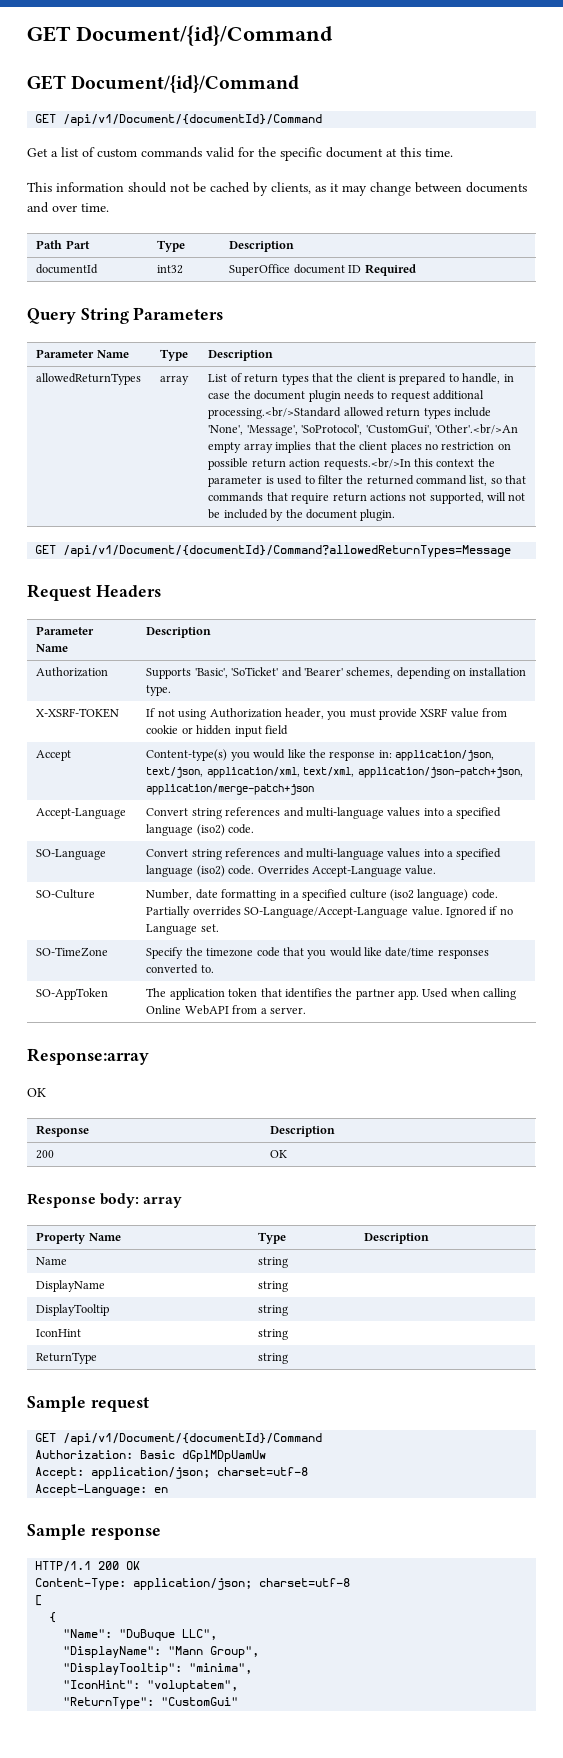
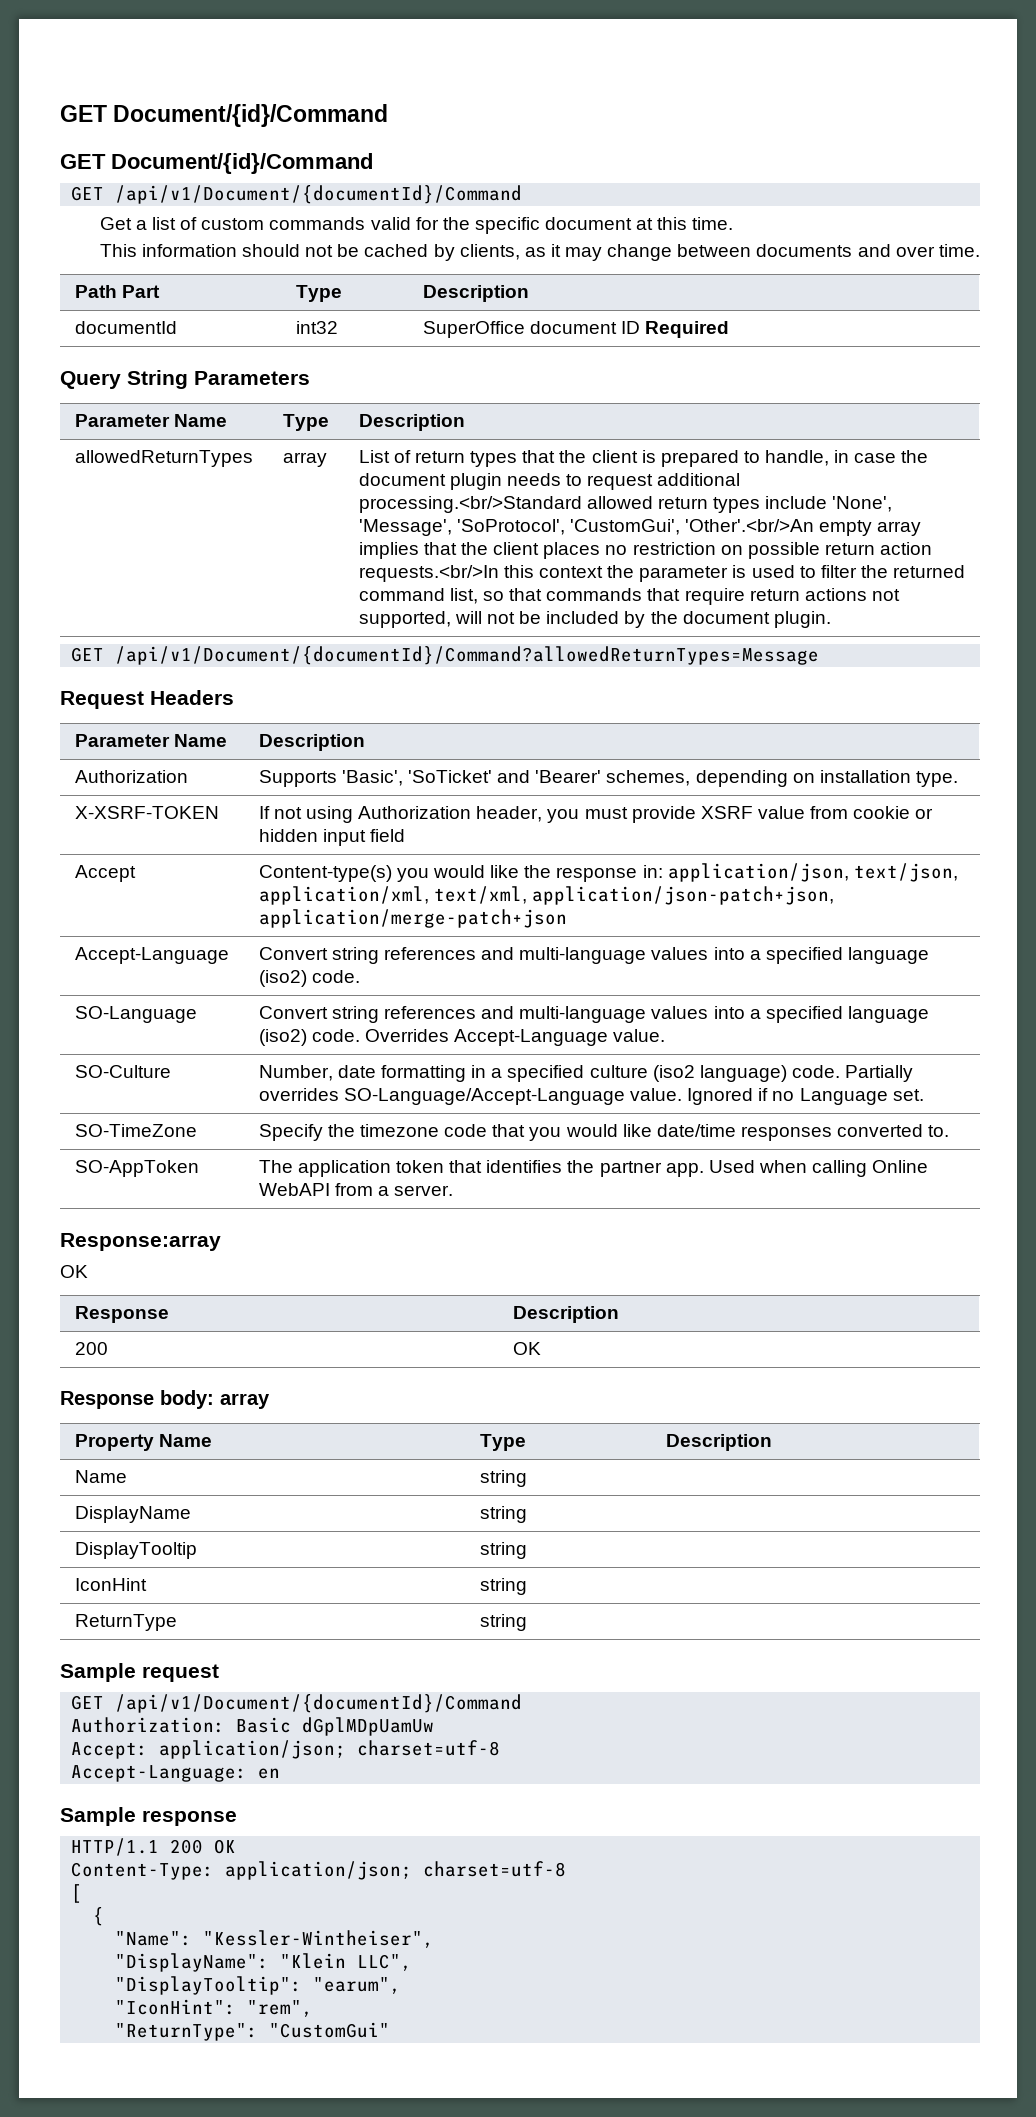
[119,1629,218,1641] [63,1646,260,1658] "DuBuque LLC", // "DisplayName": "Mann Group", -> [203,1930,435,1948] [115,1953,413,1972] "Kessler-Wintheiser", // "DisplayName": "Klein LLC",
[189,1663,253,1674] "minima", -> [313,1977,402,1994] "earum",
[147,1680,239,1692] "voluptatem", -> [247,2000,314,2017] "rem",

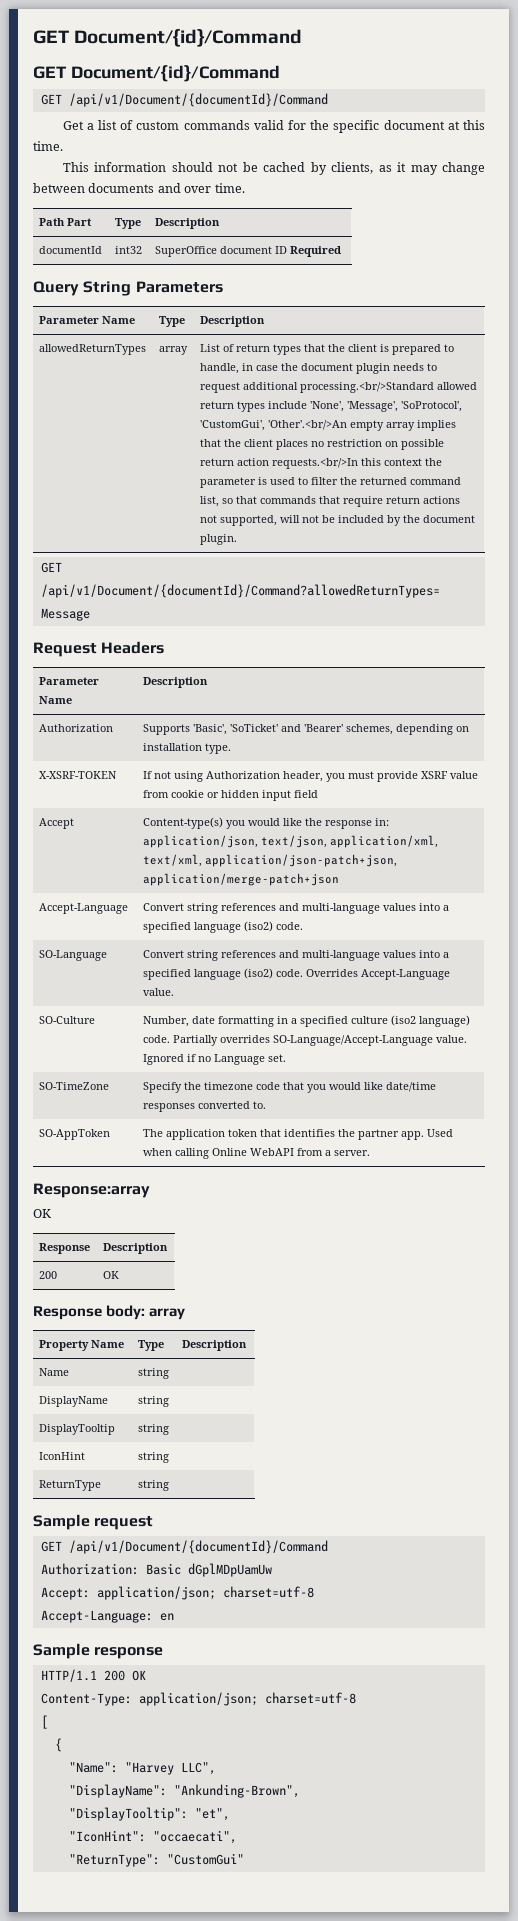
[203,1930,435,1948] "Kessler-Wintheiser", -> [124,1762,216,1775] "Harvey LLC",
[280,1953,413,1971] "Klein LLC", -> [173,1784,300,1798] "Ankunding-Brown",
[313,1977,402,1994] "earum", -> [194,1808,230,1821] "et",
[247,2000,314,2017] "rem", -> [152,1830,237,1844] "occaecati",

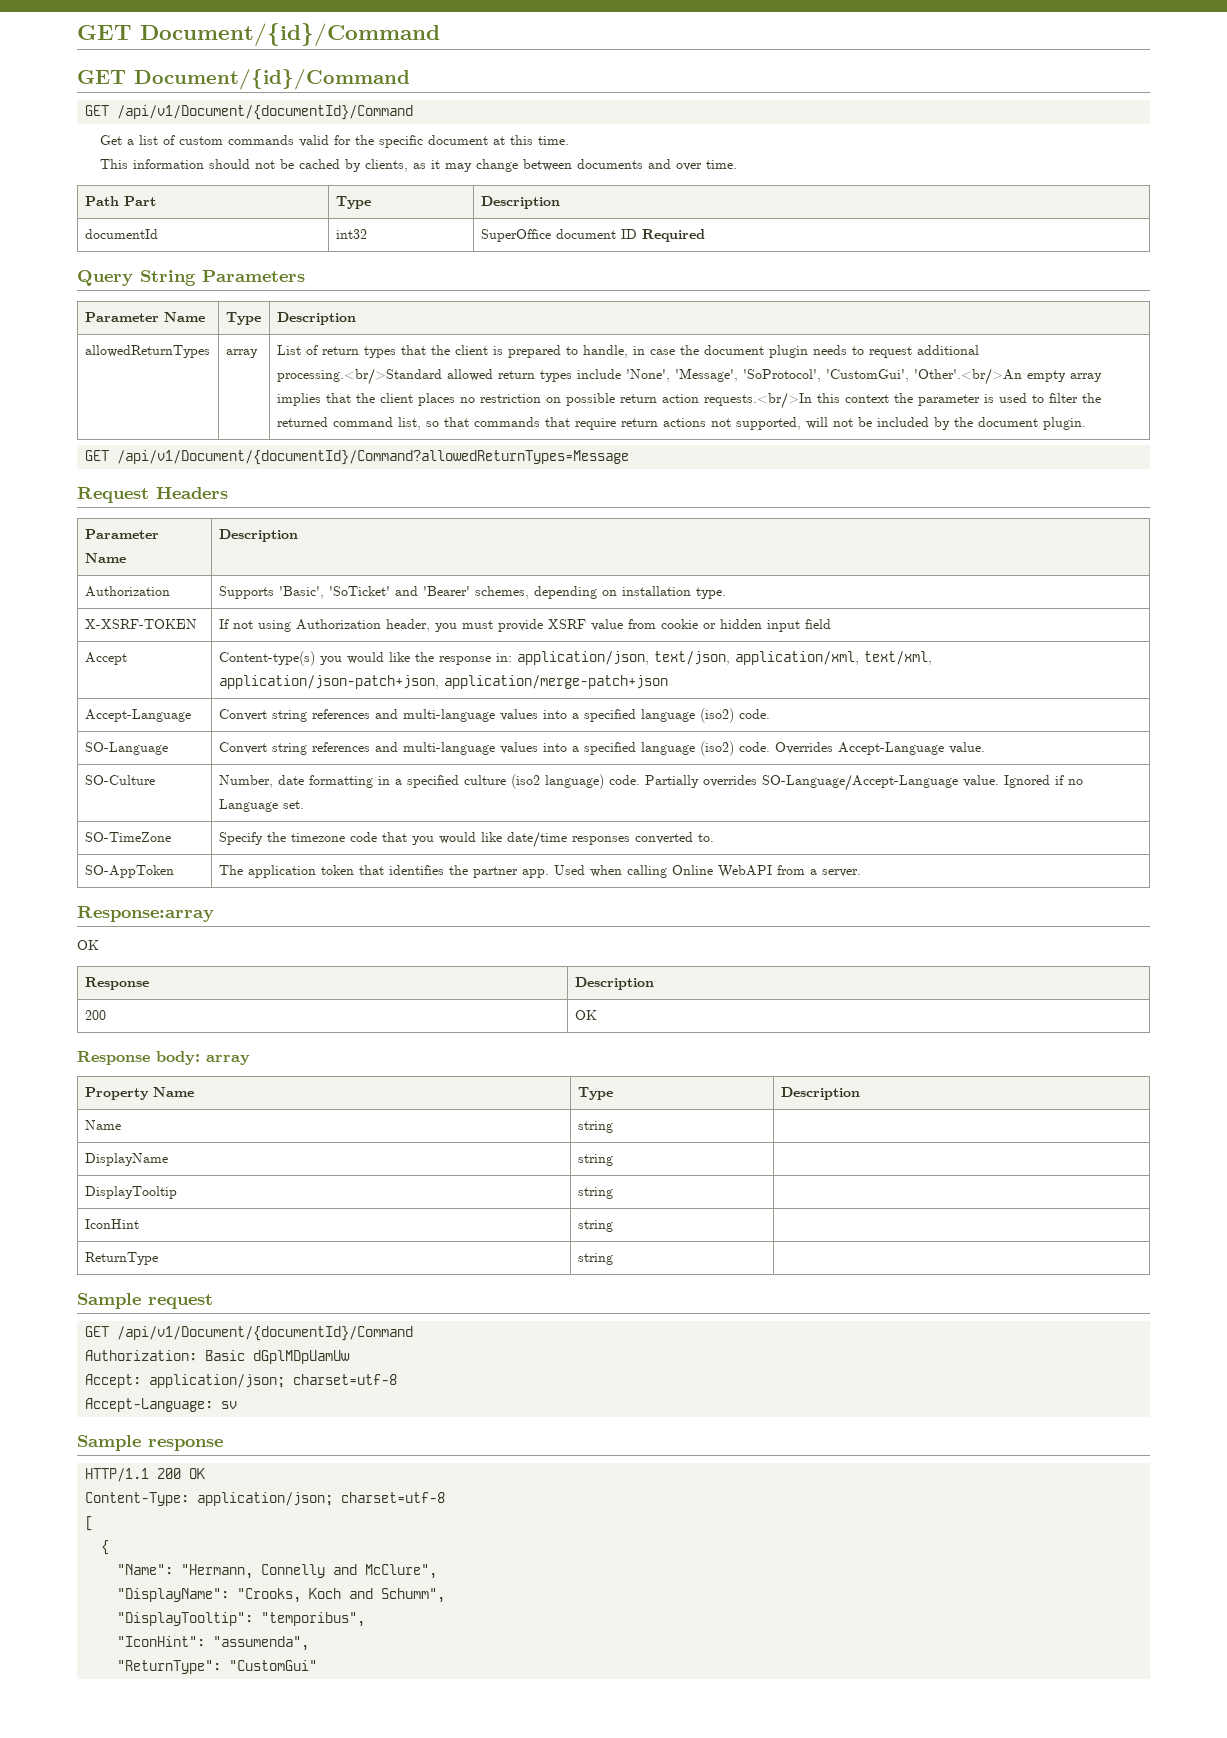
[159,1613,174,1621] en -> [221,1401,238,1409] sv
[124,1762,216,1775] [68,1784,300,1798] "Harvey LLC", // "DisplayName": "Ankunding-Brown", -> [181,1564,438,1579] [117,1588,446,1603] "Hermann, Connelly and McClure", // "DisplayName": "Crooks, Koch and Schumm",
[194,1808,230,1821] "et", -> [261,1612,366,1627] "temporibus",
[152,1830,237,1844] "occaecati", -> [213,1636,310,1651] "assumenda",

